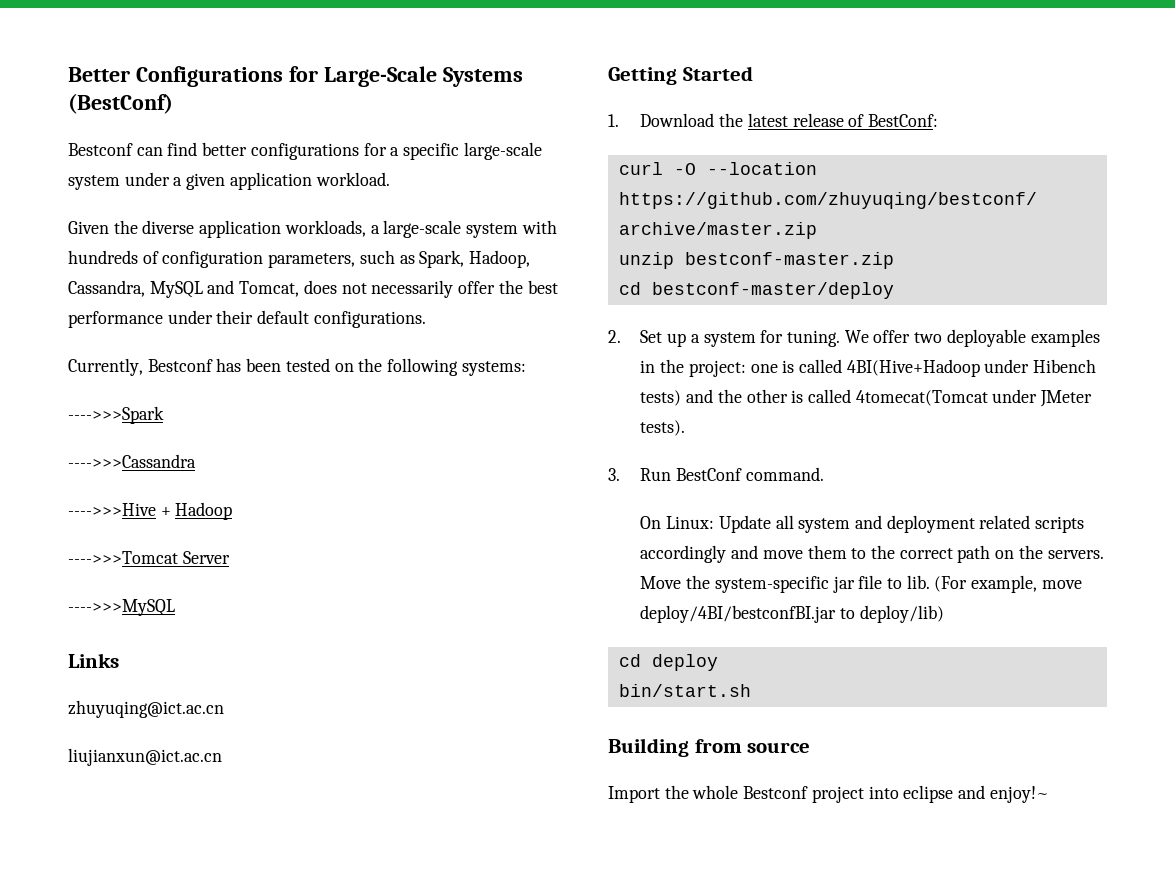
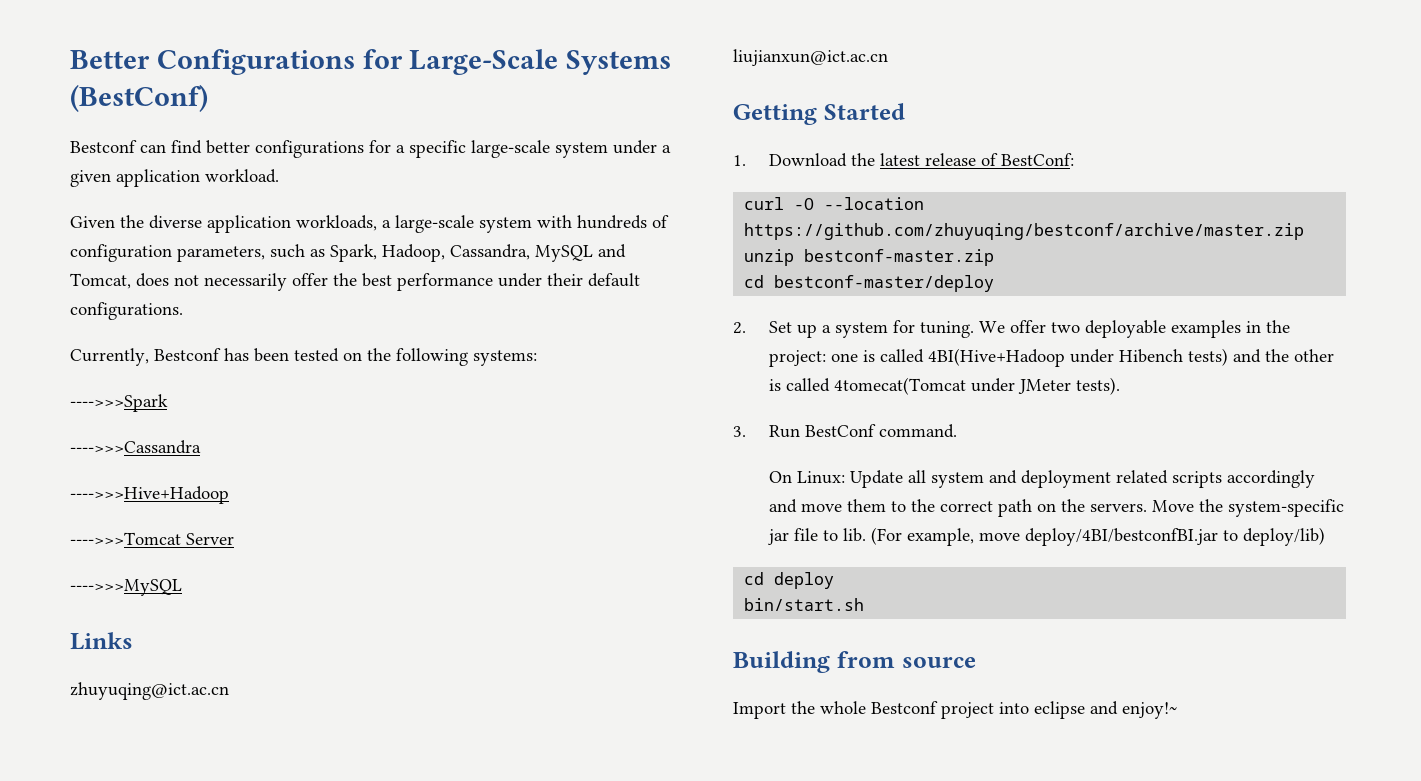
[68,502,233,520] ---->>>Hive + Hadoop -> [70,486,229,504] ---->>>Hive+Hadoop

